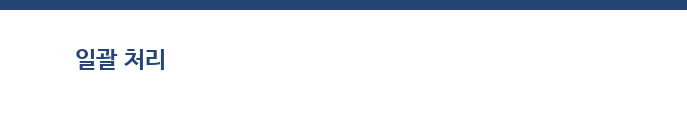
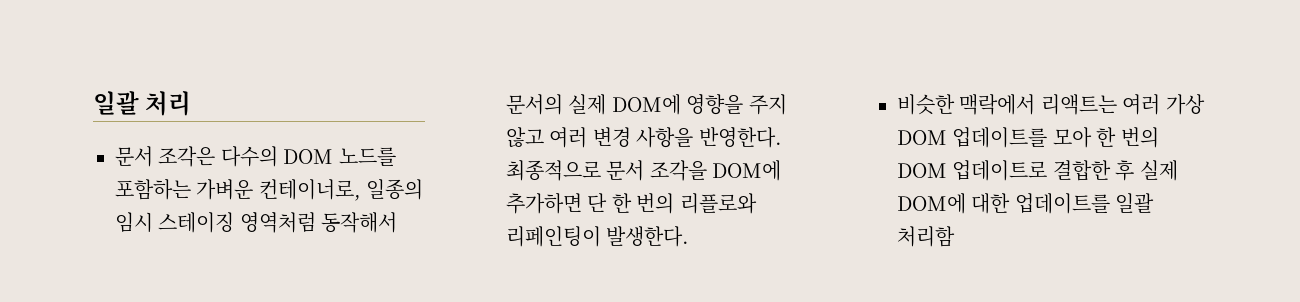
(166, 59) none -> [115,146,396,167] [115,179,424,201] [115,212,398,233] [506,94,787,115] [506,127,782,148] [506,160,782,181] [506,193,757,214] [506,226,690,247] [897,94,1205,115] [897,127,1159,148] [897,160,1178,181] [897,193,1155,214] [897,226,955,247] // 문서 조각은 다수의 DOM 노드를 포함하는 가벼운 컨테이너로, 일종의 임시 스테이징 영역처럼 동작해서 문서의 실제 DOM에 영향을 주지 않고 여러 변경 사항을 반영한다. 최종적으로 문서 조각을 DOM에 추가하면 단 한 번의 리플로와 리페인팅이 발생한다. // 비슷한 맥락에서 리액트는 여러 가상 DOM 업데이트를 모아 한 번의 DOM 업데이트로 결합한 후 실제 DOM에 대한 업데이트를 일괄 처리함

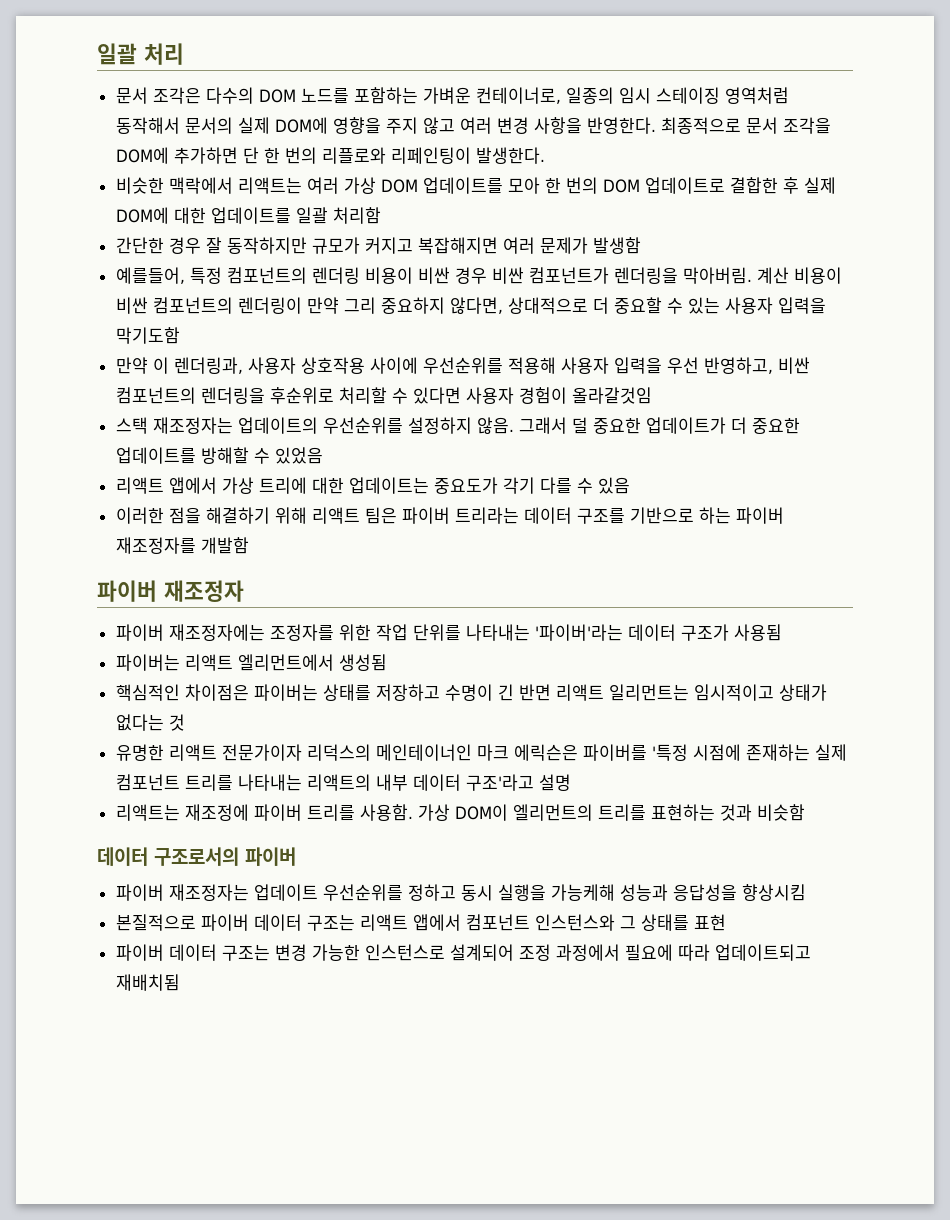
(955, 236) none -> [115,237,641,254] [115,267,842,284] [115,297,826,314] [115,327,180,344] [115,357,810,374] [115,387,652,404] [115,417,800,434] [115,447,323,464] [115,477,630,494] [115,507,784,524] [115,537,249,554] [97,580,244,602] [115,624,782,641] [115,654,387,671] [115,684,827,701] [115,714,185,731] [115,744,847,761] [115,774,571,791] [115,804,805,821] [97,847,296,866] [115,884,806,901] [115,914,726,931] [115,944,811,961] [115,974,180,991] // 간단한 경우 잘 동작하지만 규모가 커지고 복잡해지면 여러 문제가 발생함 // 예를들어, 특정 컴포넌트의 렌더링 비용이 비싼 경우 비싼 컴포넌트가 렌더링을 막아버림. 계산 비용이 비싼 컴포넌트의 렌더링이 만약 그리 중요하지 않다면, 상대적으로 더 중요할 수 있는 사용자 입력을 막기도함 // 만약 이 렌더링과, 사용자 상호작용 사이에 우선순위를 적용해 사용자 입력을 우선 반영하고, 비싼 컴포넌트의 렌더링을 후순위로 처리할 수 있다면 사용자 경험이 올라갈것임 // 스택 재조정자는 업데이트의 우선순위를 설정하지 않음. 그래서 덜 중요한 업데이트가 더 중요한 업데이트를 방해할 수 있었음 // 리액트 앱에서 가상 트리에 대한 업데이트는 중요도가 각기 다를 수 있음 // 이러한 점을 해결하기 위해 리액트 팀은 파이버 트리라는 데이터 구조를 기반으로 하는 파이버 재조정자를 개발함 // 파이버 재조정자 // 파이버 재조정자에는 조정자를 위한 작업 단위를 나타내는 '파이버'라는 데이터 구조가 사용됨 // 파이버는 리액트 엘리먼트에서 생성됨 // 핵심적인 차이점은 파이버는 상태를 저장하고 수명이 긴 반면 리액트 일리먼트는 임시적이고 상태가 없다는 것 // 유명한 리액트 전문가이자 리덕스의 메인테이너인 마크 에릭슨은 파이버를 '특정 시점에 존재하는 실제 컴포넌트 트리를 나타내는 리액트의 내부 데이터 구조'라고 설명 // 리액트는 재조정에 파이버 트리를 사용함. 가상 DOM이 엘리먼트의 트리를 표현하는 것과 비슷함 // 데이터 구조로서의 파이버 // 파이버 재조정자는 업데이트 우선순위를 정하고 동시 실행을 가능케해 성능과 응답성을 향상시킴 // 본질적으로 파이버 데이터 구조는 리액트 앱에서 컴포넌트 인스턴스와 그 상태를 표현 // 파이버 데이터 구조는 변경 가능한 인스턴스로 설계되어 조정 과정에서 필요에 따라 업데이트되고 재배치됨

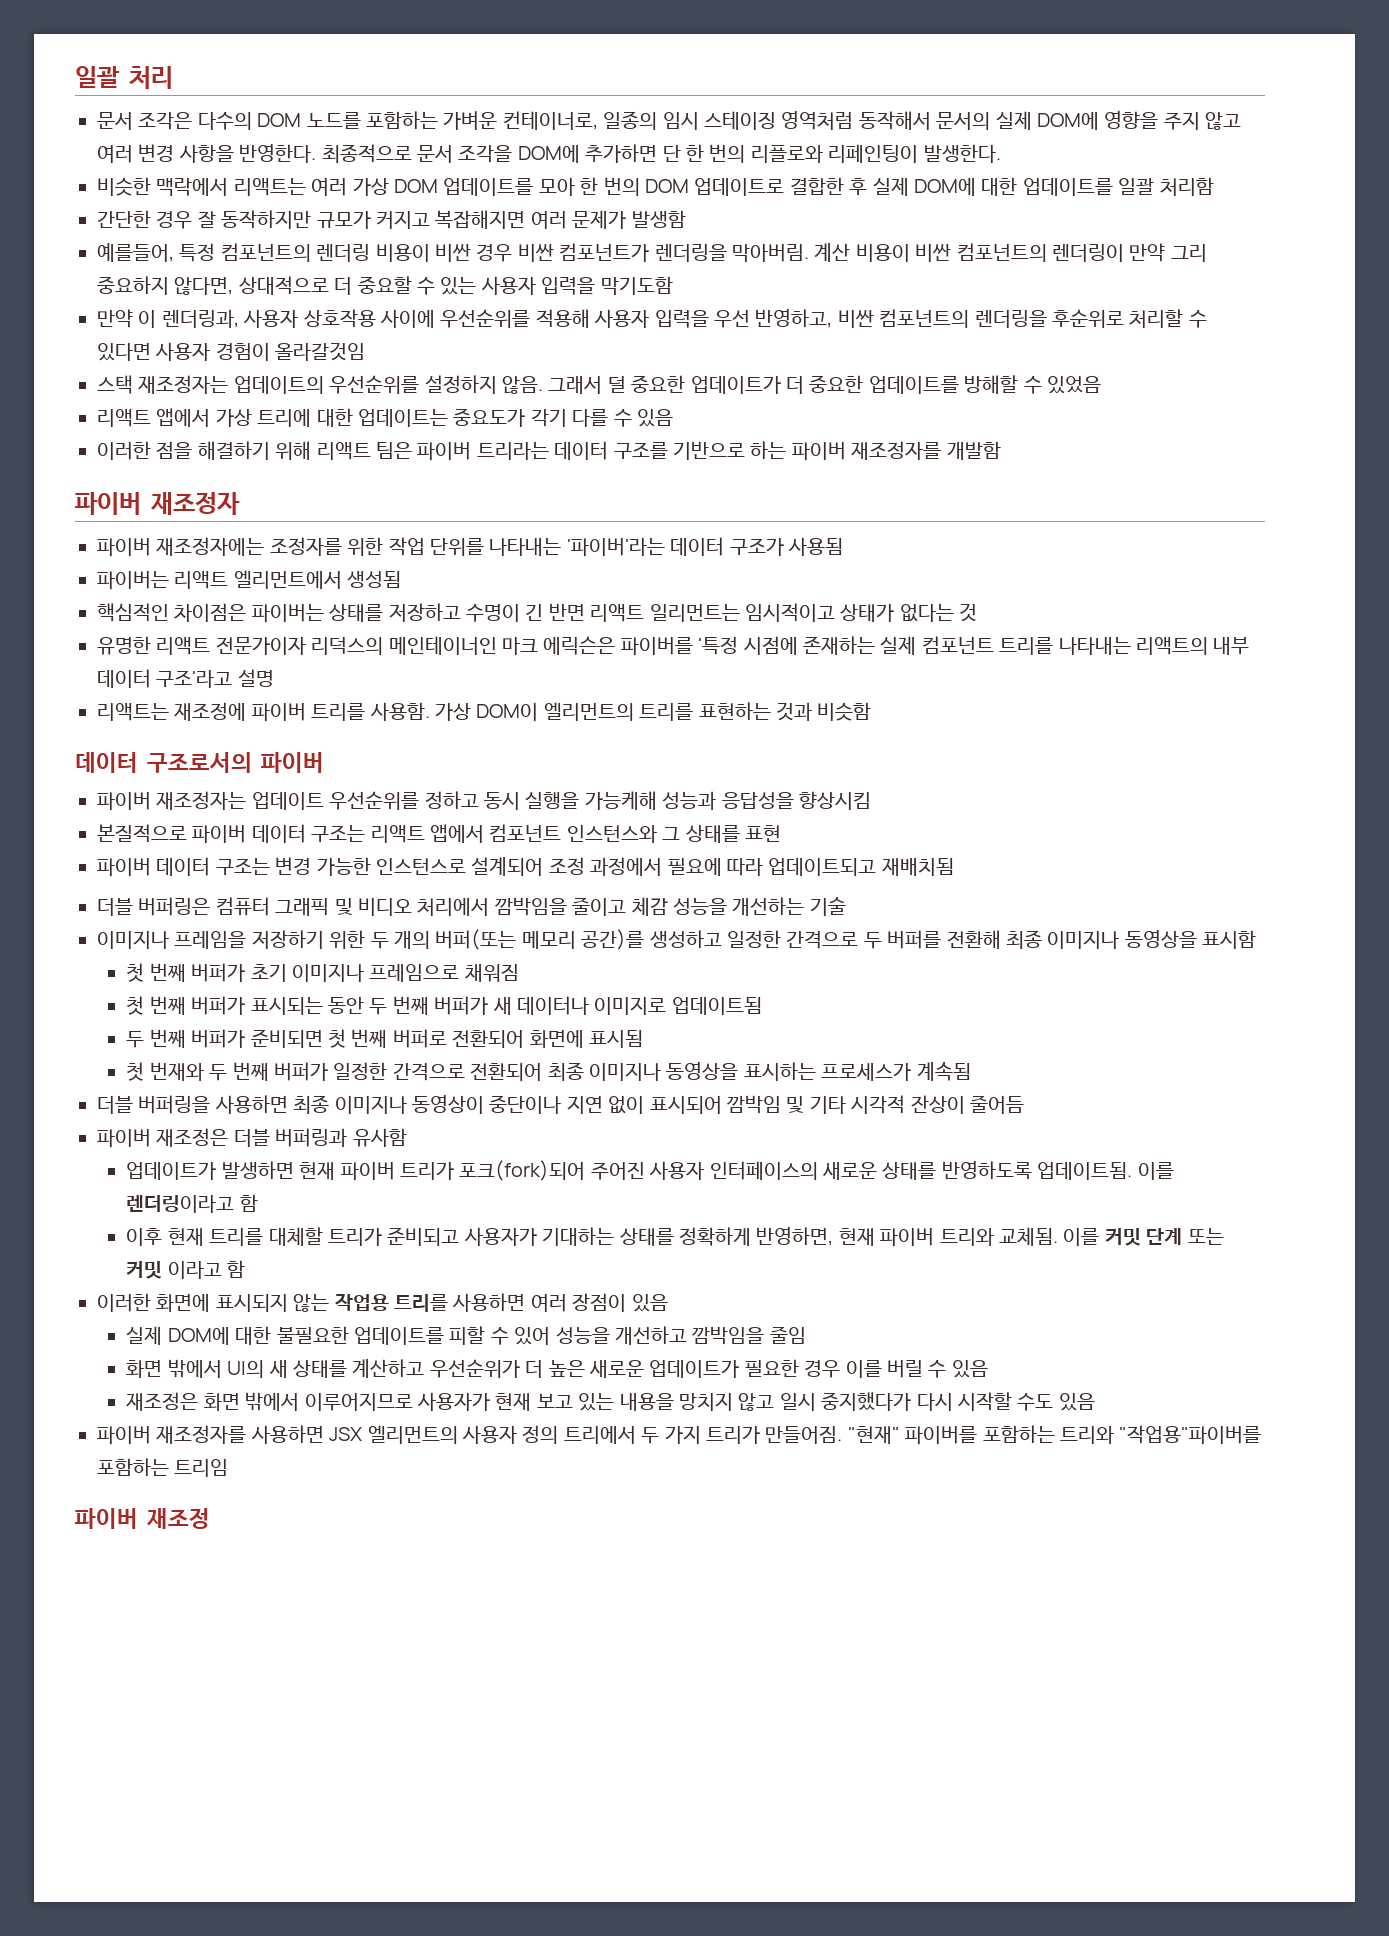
(180, 982) none -> [97,897,846,916] [97,929,1257,950] [126,963,519,982] [126,996,762,1015] [126,1029,644,1048] [126,1061,971,1081] [97,1094,1024,1114] [97,1128,407,1148] [126,1160,1174,1181] [126,1194,258,1213] [126,1226,1224,1247] [126,1260,246,1279] [97,1293,668,1312] [126,1326,806,1345] [126,1359,988,1378] [126,1392,1095,1411] [97,1425,1262,1445] [97,1458,229,1477] [75,1508,210,1529] // 더블 버퍼링은 컴퓨터 그래픽 및 비디오 처리에서 깜박임을 줄이고 체감 성능을 개선하는 기술 // 이미지나 프레임을 저장하기 위한 두 개의 버퍼(또는 메모리 공간)를 생성하고 일정한 간격으로 두 버퍼를 전환해 최종 이미지나 동영상을 표시함 // 첫 번째 버퍼가 초기 이미지나 프레임으로 채워짐 // 첫 번째 버퍼가 표시되는 동안 두 번째 버퍼가 새 데이터나 이미지로 업데이트됨 // 두 번째 버퍼가 준비되면 첫 번째 버퍼로 전환되어 화면에 표시됨 // 첫 번재와 두 번째 버퍼가 일정한 간격으로 전환되어 최종 이미지나 동영상을 표시하는 프로세스가 계속됨 // 더블 버퍼링을 사용하면 최종 이미지나 동영상이 중단이나 지연 없이 표시되어 깜박임 및 기타 시각적 잔상이 줄어듬 // 파이버 재조정은 더블 버퍼링과 유사함 // 업데이트가 발생하면 현재 파이버 트리가 포크(fork)되어 주어진 사용자 인터페이스의 새로운 상태를 반영하도록 업데이트됨. 이를 렌더링이라고 함 // 이후 현재 트리를 대체할 트리가 준비되고 사용자가 기대하는 상태를 정확하게 반영하면, 현재 파이버 트리와 교체됨. 이를 커밋 단계 또는 커밋 이라고 함 // 이러한 화면에 표시되지 않는 작업용 트리를 사용하면 여러 장점이 있음 // 실제 DOM에 대한 불필요한 업데이트를 피할 수 있어 성능을 개선하고 깜박임을 줄임 // 화면 밖에서 UI의 새 상태를 계산하고 우선순위가 더 높은 새로운 업데이트가 필요한 경우 이를 버릴 수 있음 // 재조정은 화면 밖에서 이루어지므로 사용자가 현재 보고 있는 내용을 망치지 않고 일시 중지했다가 다시 시작할 수도 있음 // 파이버 재조정자를 사용하면 JSX 엘리먼트의 사용자 정의 트리에서 두 가지 트리가 만들어짐. "현재" 파이버를 포함하는 트리와 "작업용"파이버를 포함하는 트리임 // 파이버 재조정

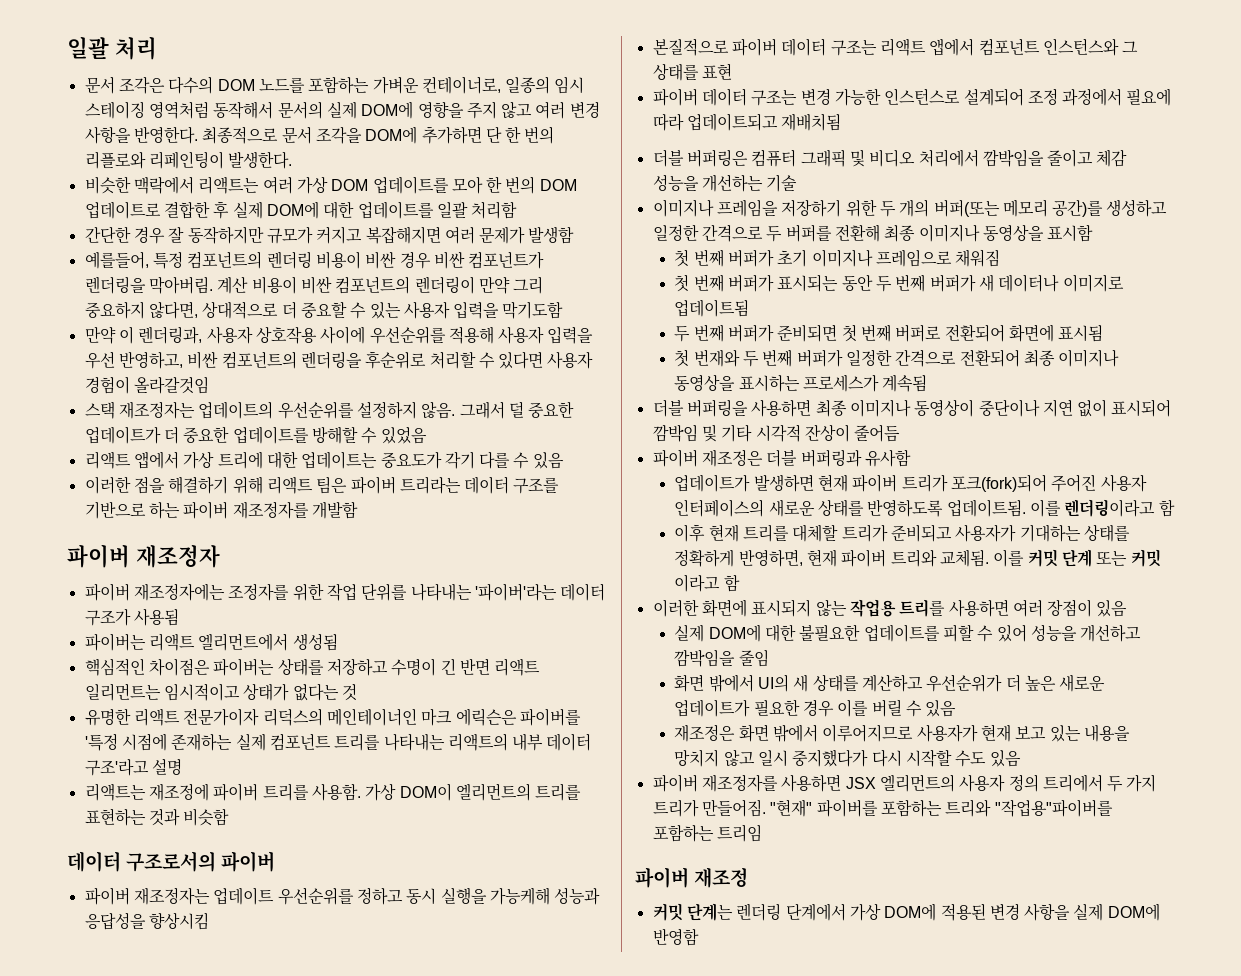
(210, 1518) none -> [652,903,1160,921] [652,928,699,946] // 커밋 단계는 렌더링 단계에서 가상 DOM에 적용된 변경 사항을 실제 DOM에 반영함

